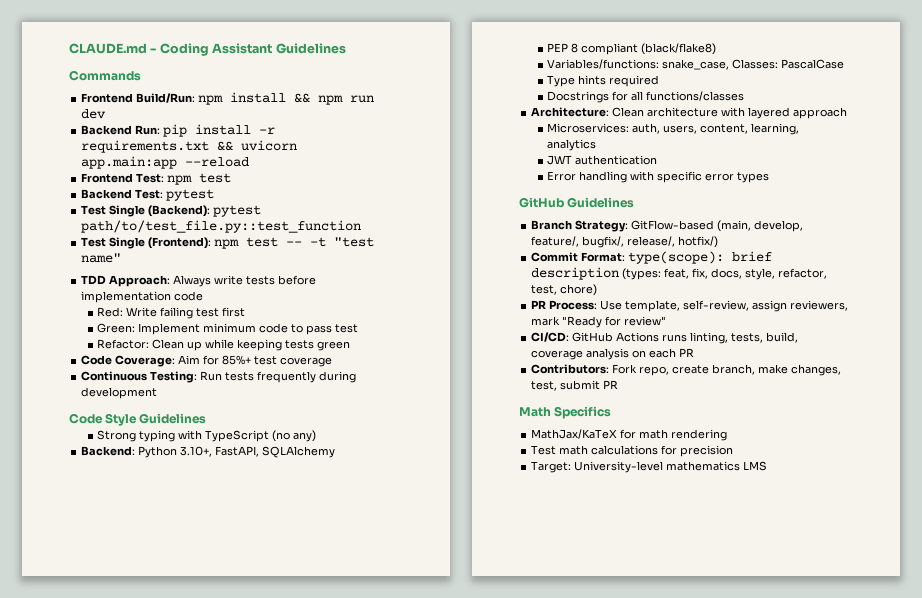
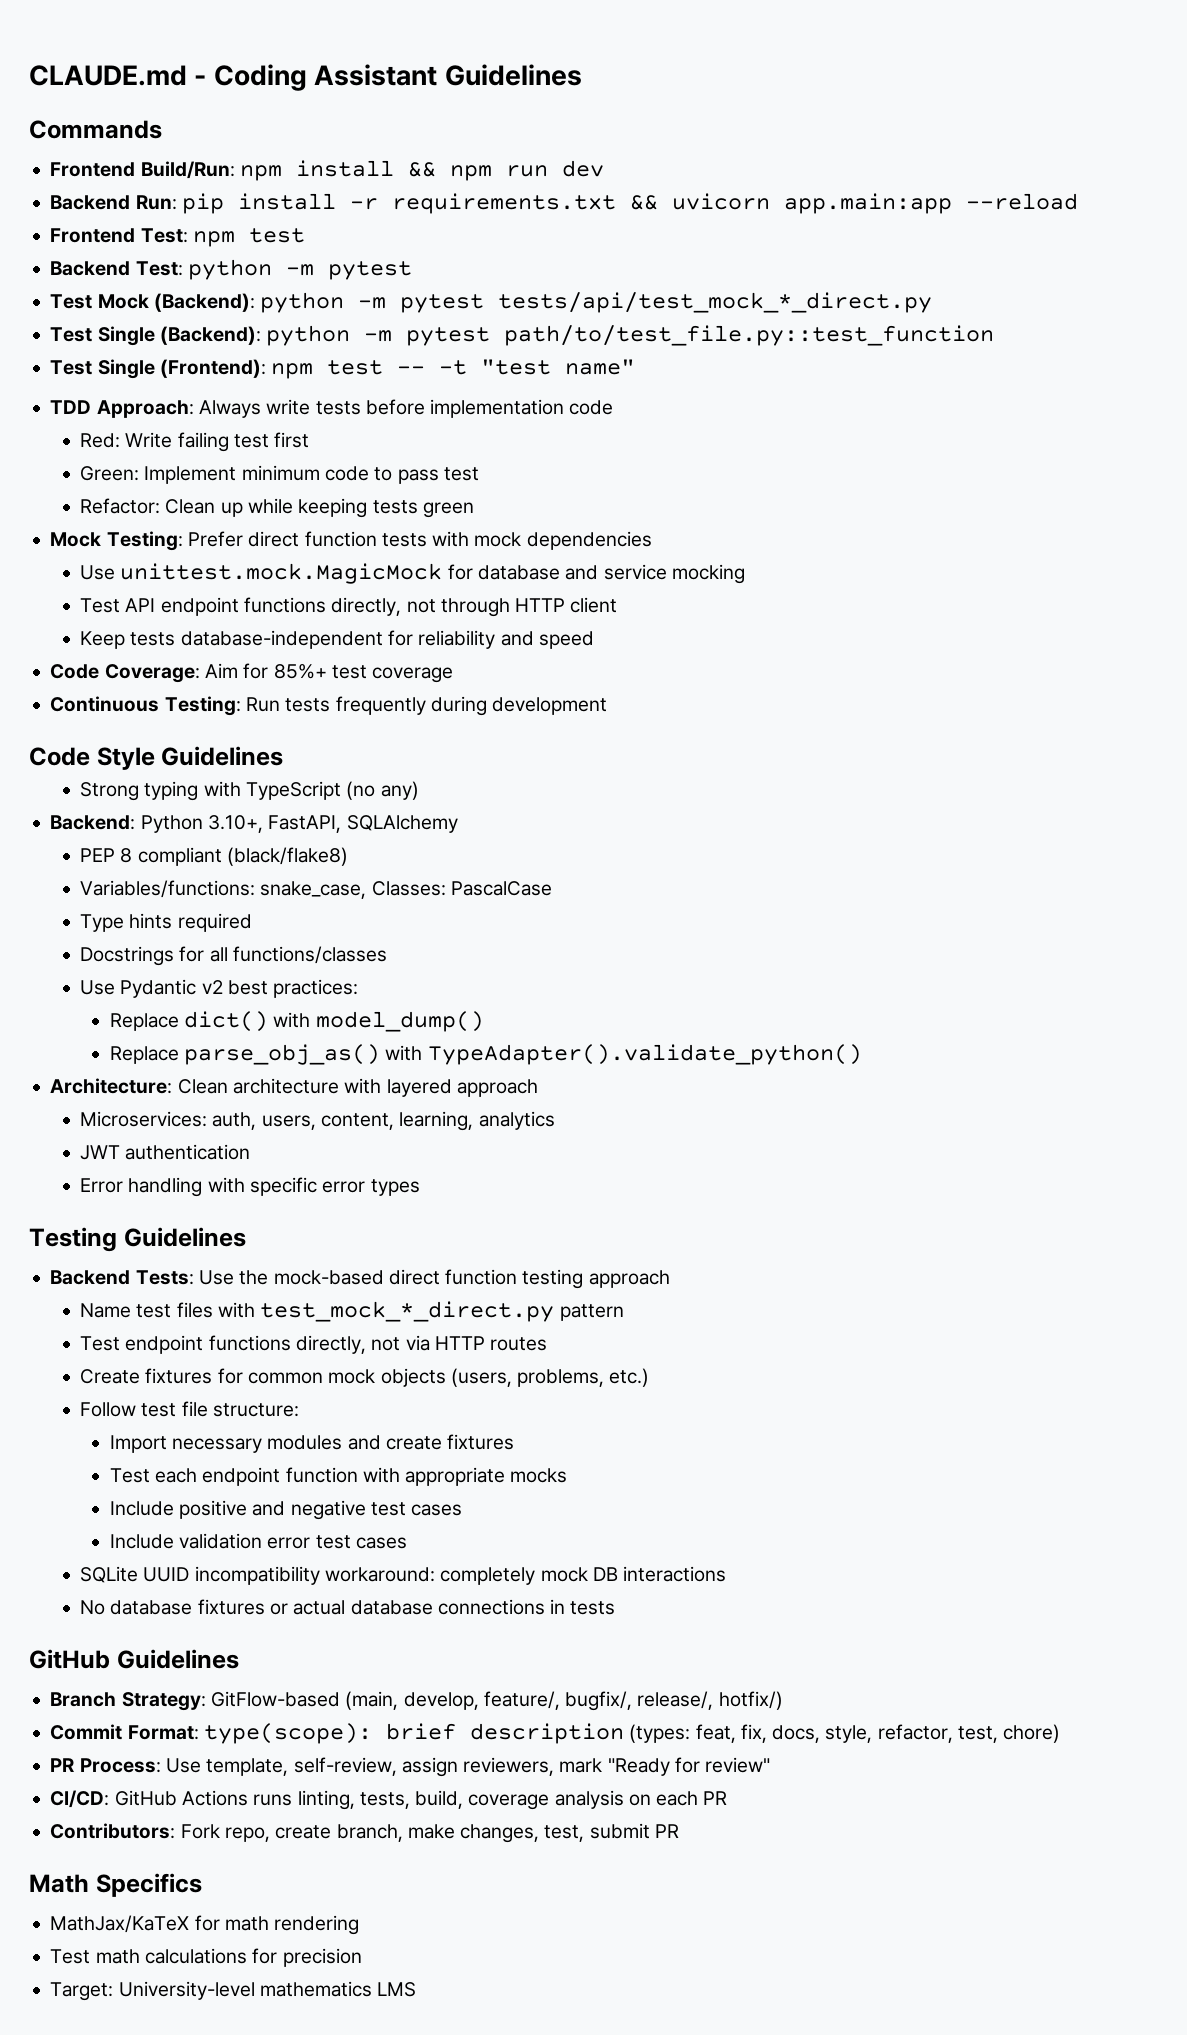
[166,189,215,201] pytest -> [187,259,412,280] [50,292,933,313] python -m pytest // Test Mock (Backend): python -m pytest tests/api/test_mock_*_direct.py
(211, 211) none -> [266,325,393,346] python -m
(351, 346) none -> [50,531,652,551] [80,563,745,584] [80,597,618,617] [80,630,594,649] // Mock Testing: Prefer direct function tests with mock dependencies // Use unittest.mock.MagicMock for database and service mocking // Test API endpoint functions directly, not through HTTP client // Keep tests database-independent for reliability and speed
(745, 96) none -> [80,979,359,998] [109,1011,484,1032] [109,1044,862,1065] // Use Pydantic v2 best practices: // Replace dict() with model_dump() // Replace parse_obj_as() with TypeAdapter().validate_python()
(770, 177) none -> [29,1227,246,1252] [50,1269,670,1289] [80,1301,624,1322] [80,1335,548,1354] [80,1368,650,1387] [80,1401,299,1417] [109,1434,515,1453] [109,1467,568,1486] [109,1500,463,1520] [109,1533,407,1549] [80,1566,727,1585] [80,1599,616,1615] // Testing Guidelines // Backend Tests: Use the mock-based direct function testing approach // Name test files with test_mock_*_direct.py pattern // Test endpoint functions directly, not via HTTP routes // Create fixtures for common mock objects (users, problems, etc.) // Follow test file structure: // Import necessary modules and create fixtures // Test each endpoint function with appropriate mocks // Include positive and negative test cases // Include validation error test cases // SQLite UUID incompatibility workaround: completely mock DB interactions // No database fixtures or actual database connections in tests

